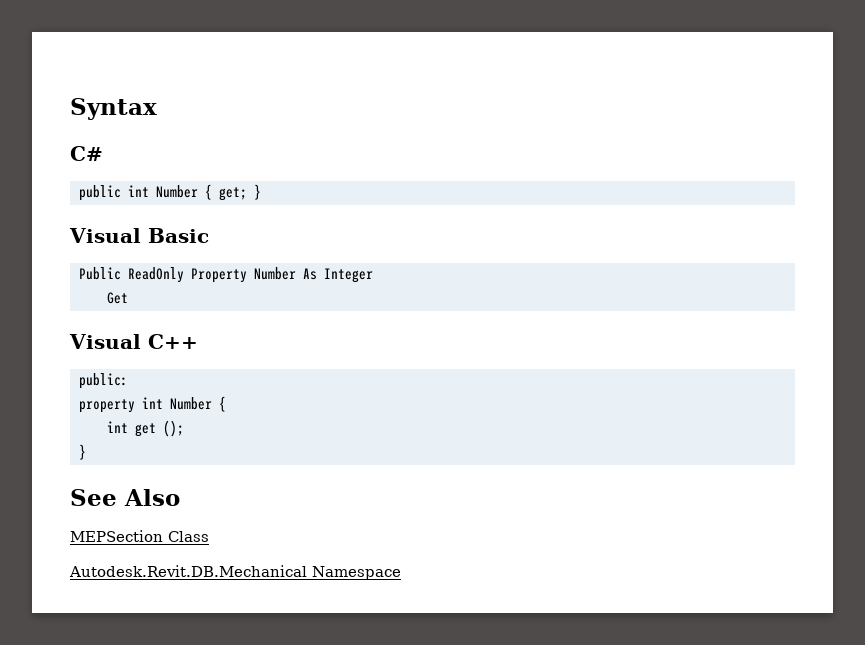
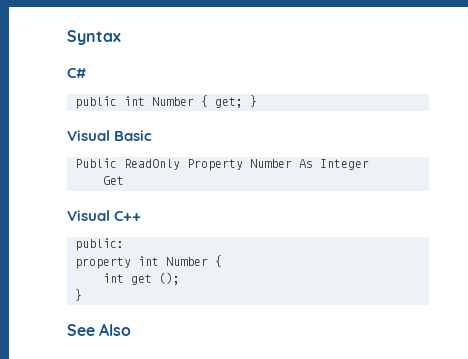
[70,530,209,542] [69,565,401,580] // MEPSection Class // Autodesk.Revit.DB.Mechanical Namespace -> (132, 329) none

